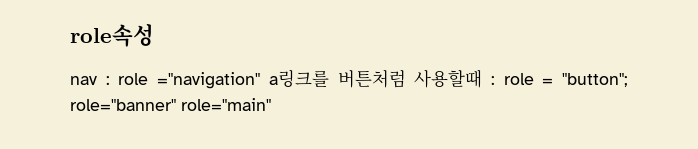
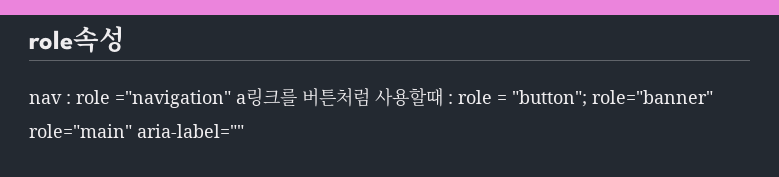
(271, 104) none -> [137,124,244,138] aria-label=""

